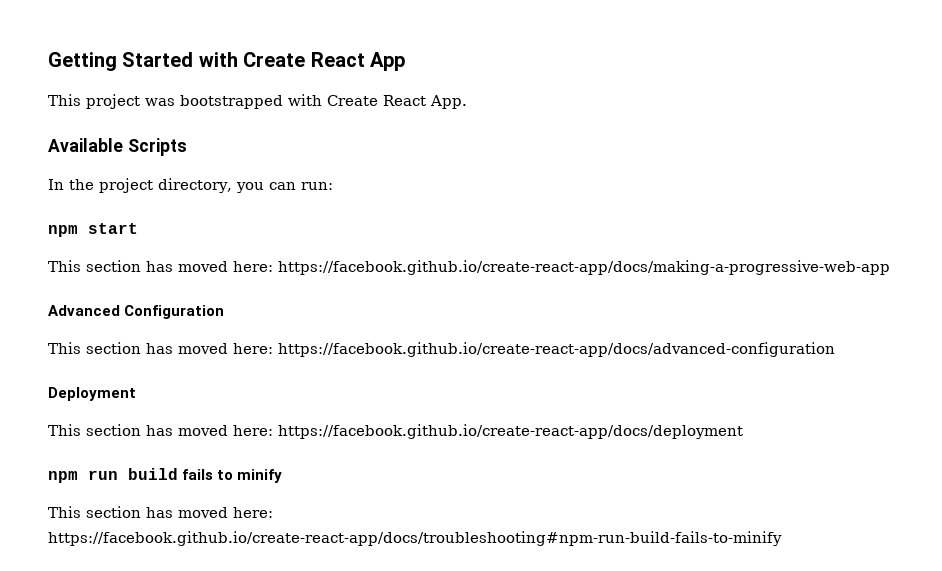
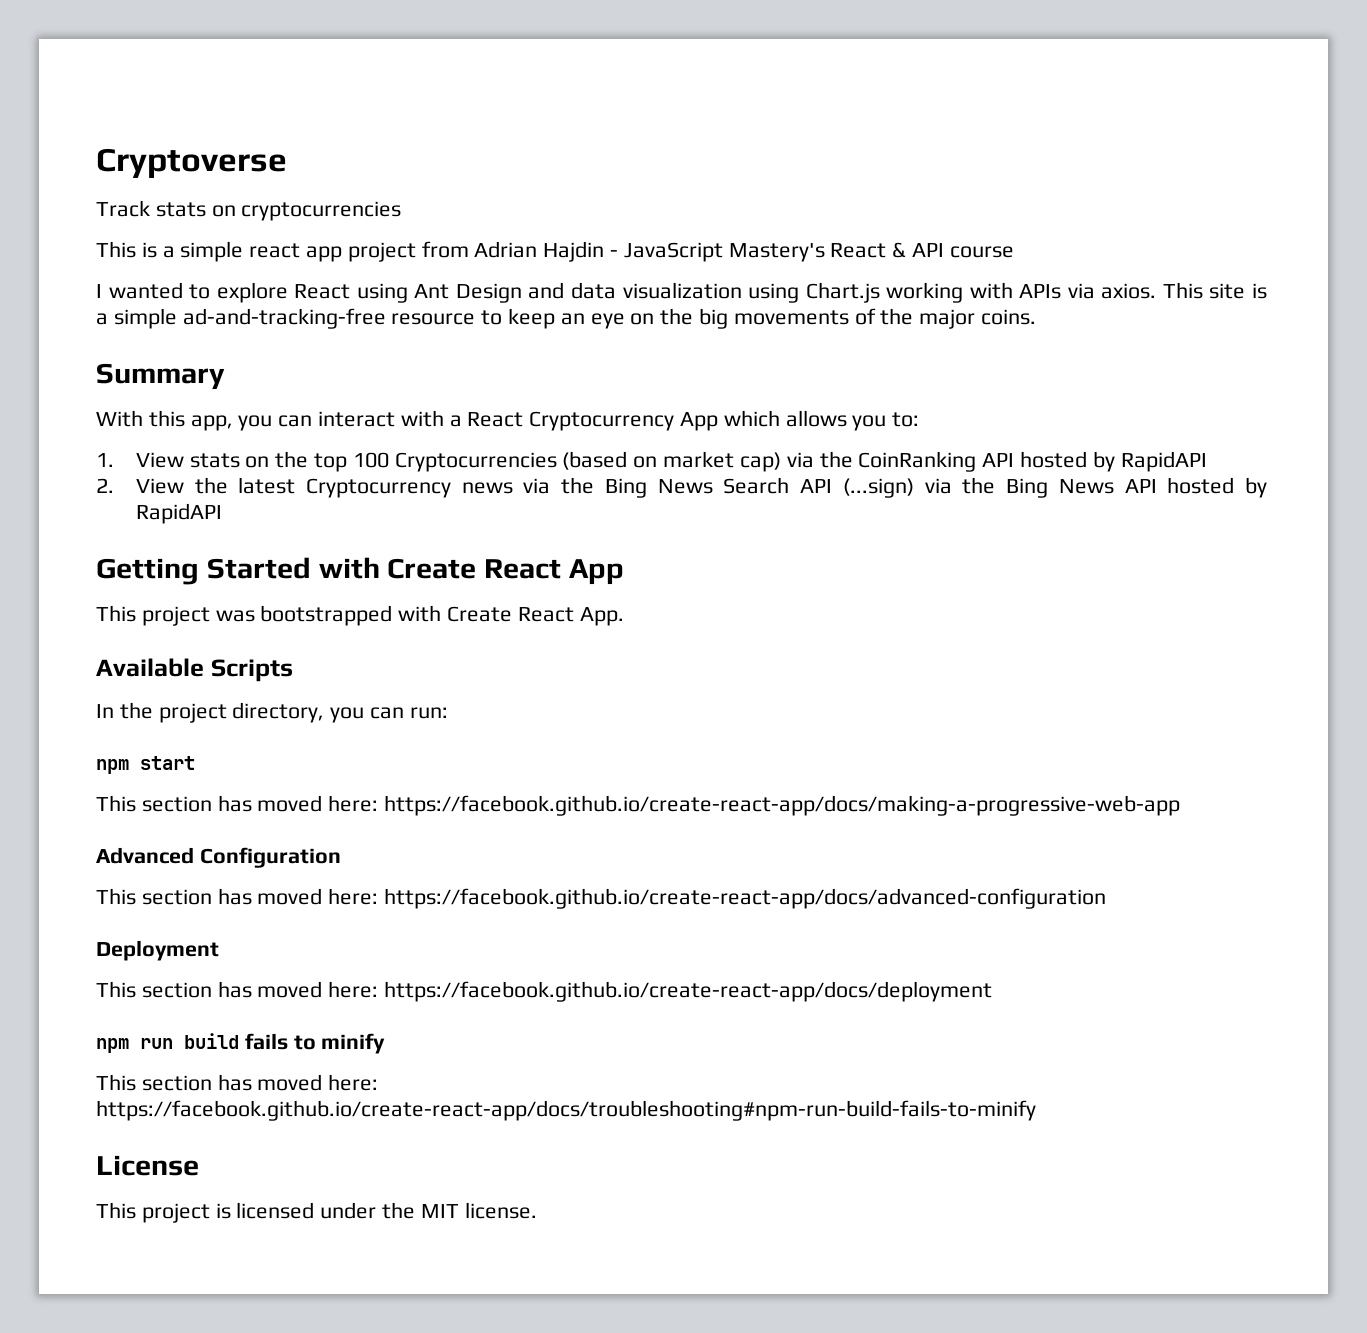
(48, 61) none -> [96,148,287,178] [96,200,402,221] [96,241,1014,262] [96,282,1267,303] [96,308,1037,329] [96,363,225,390] [96,410,920,431] [96,451,1207,472] [96,477,1267,498] [135,503,222,524] Cryptoverse // Track stats on cryptocurrencies // This is a simple react app project from Adrian Hajdin - JavaScript Mastery's React & API course // I wanted to explore React using Ant Design and data visualization using Chart.js working with APIs via axios. This site is a simple ad-and-tracking-free resource to keep an eye on the big movements of the major coins. // Summary // With this app, you can interact with a React Cryptocurrency App which allows you to: // 1. View stats on the top 100 Cryptocurrencies (based on market cap) via the CoinRanking API hosted by RapidAPI // 2. View the latest Cryptocurrency news via the Bing News Search API (...sign) via the Bing News API hosted by RapidAPI //
(782, 538) none -> [96,1155,199,1176] [96,1202,537,1223] // License // This project is licensed under the MIT license.

